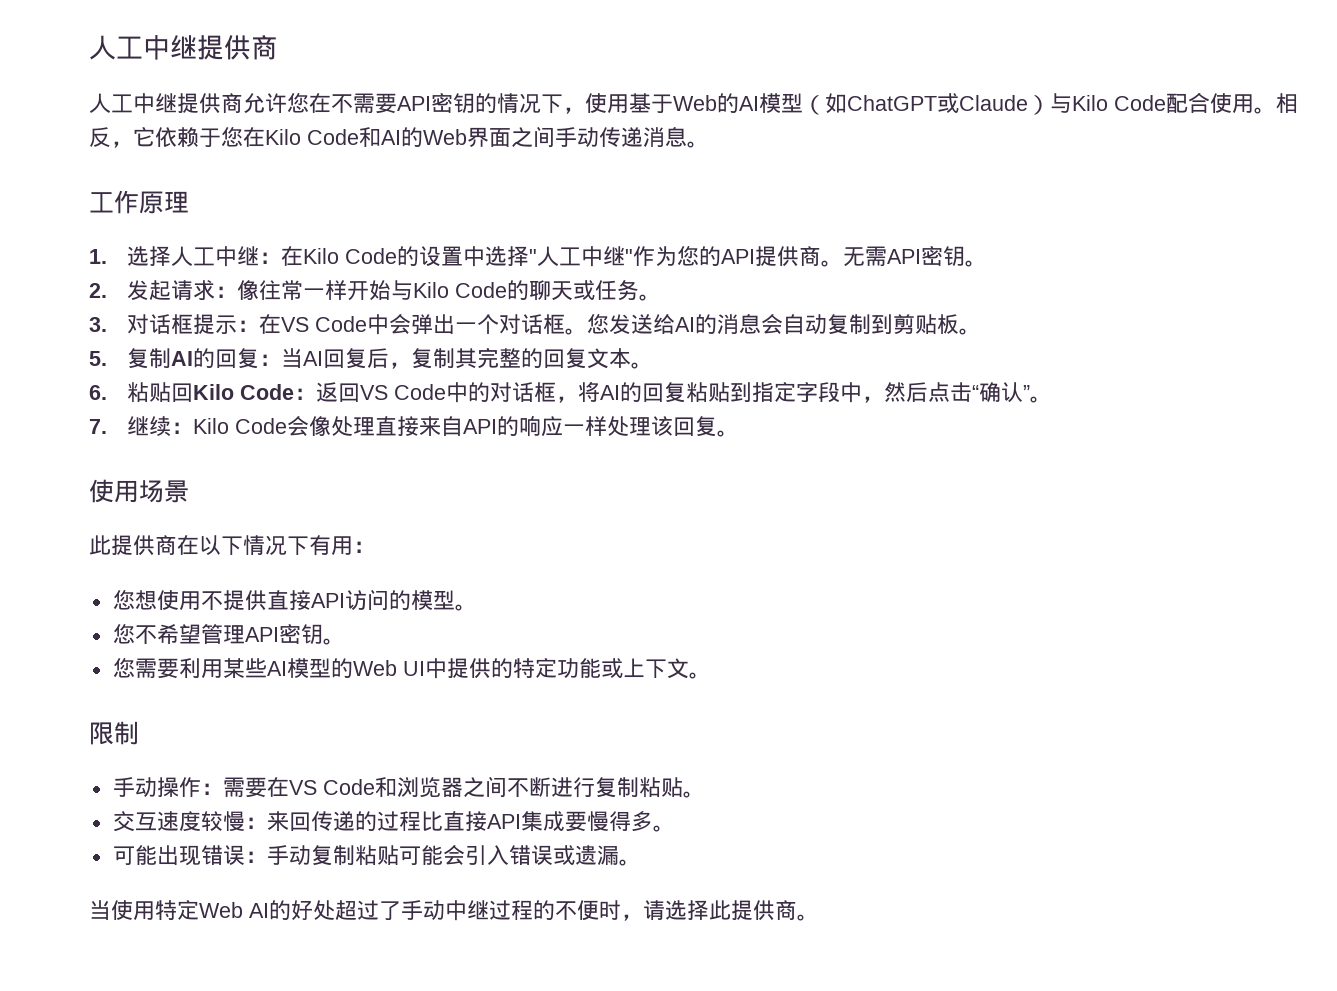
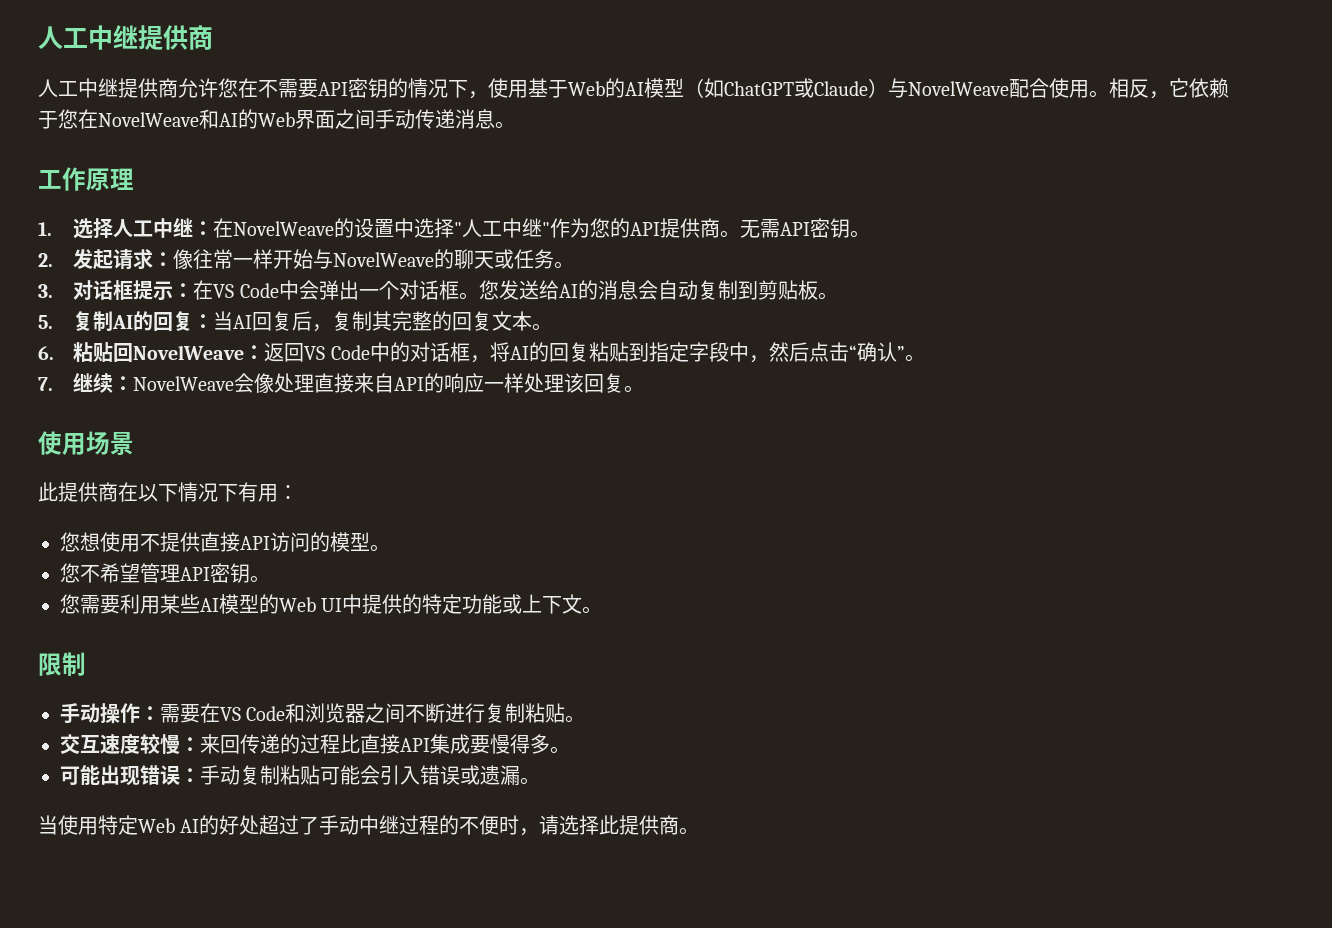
[1072,95,1166,111] Kilo Code -> [908,81,1009,96] NovelWeave
[265,129,359,145] Kilo Code -> [98,112,199,127] NovelWeave
[302,248,397,264] Kilo Code -> [233,221,335,236] NovelWeave
[412,282,507,298] Kilo Code -> [333,252,435,267] NovelWeave
[192,384,294,400] Kilo Code -> [133,345,245,360] NovelWeave
[192,418,287,434] Kilo Code -> [133,376,235,391] NovelWeave

